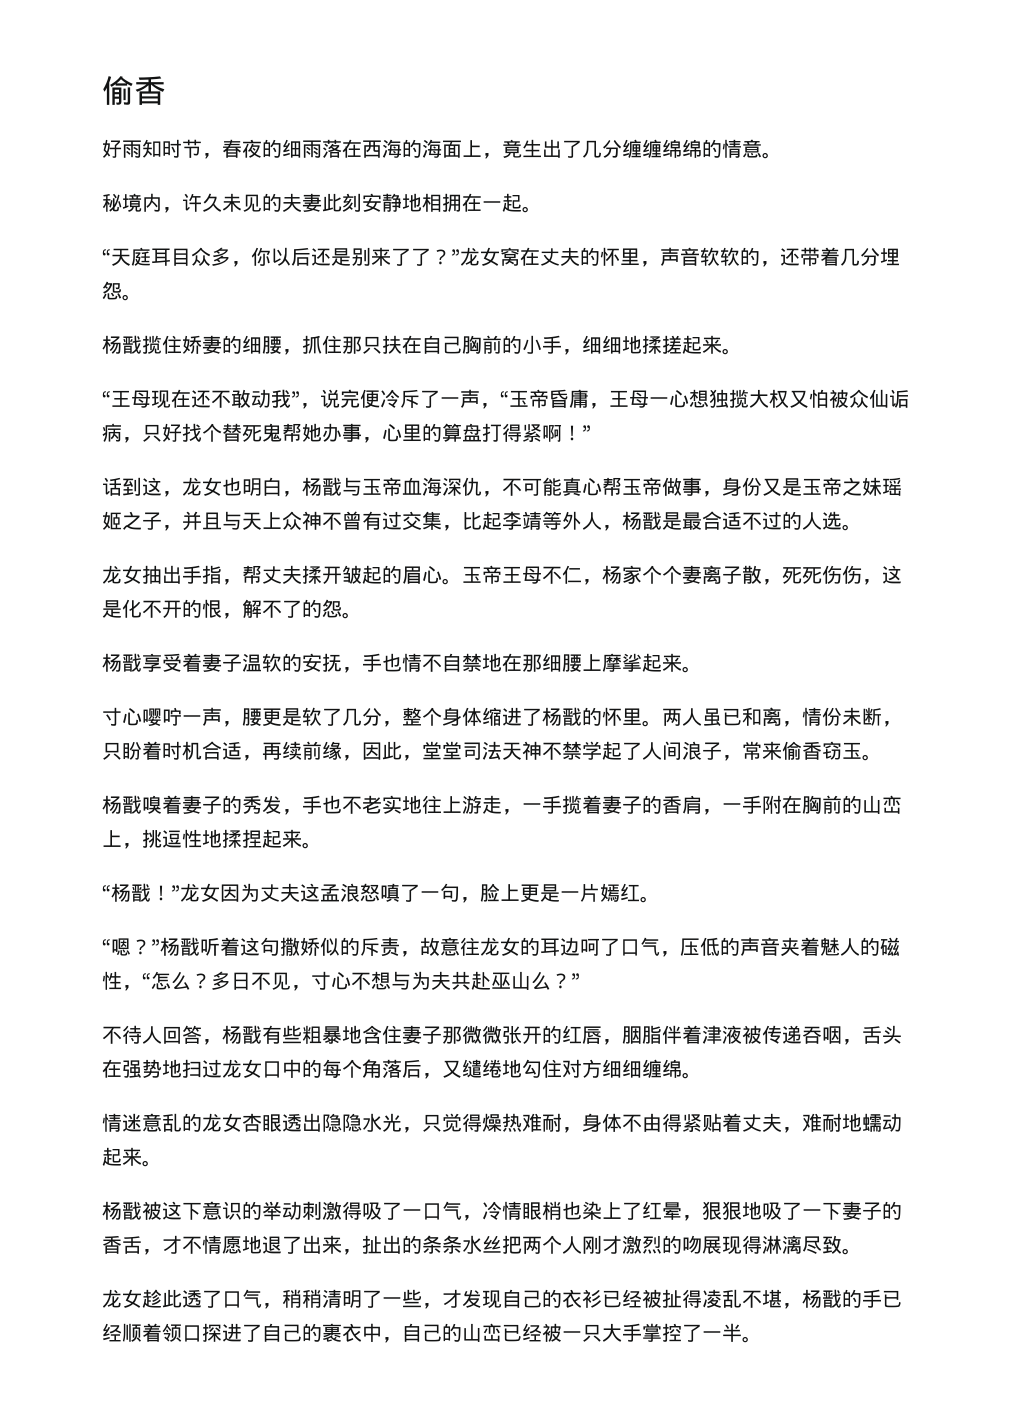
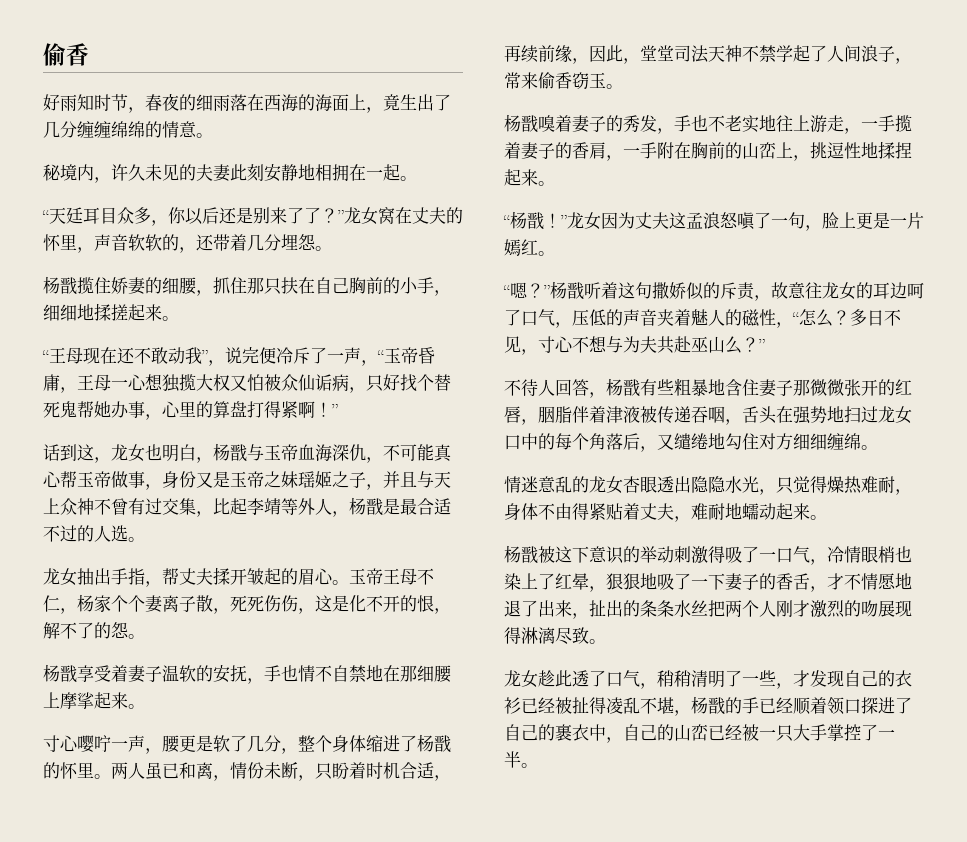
[131,247,151,266] 庭 -> [66,207,83,224] 廷

